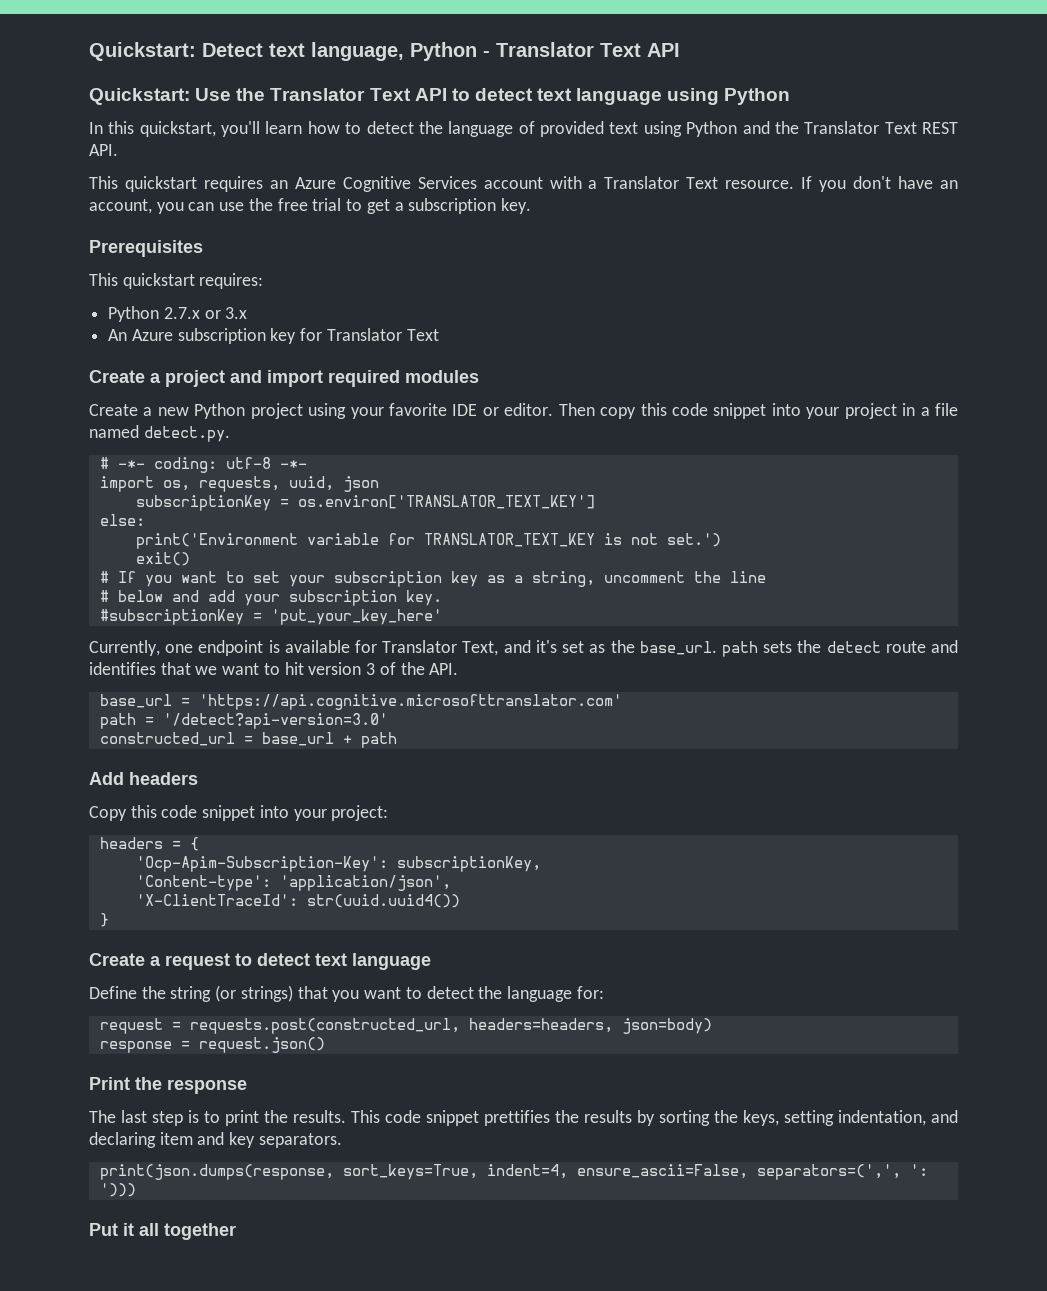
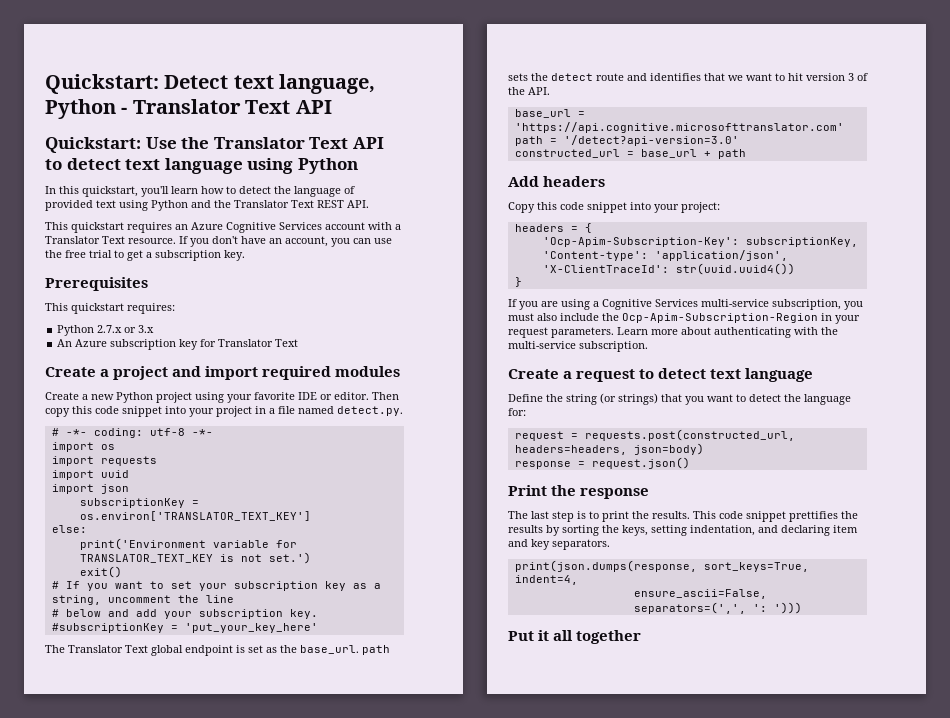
[162,476,334,492] os, requests, uuid, -> [100,444,115,450] [51,456,157,466] [51,470,129,480] [51,484,94,494] os // import requests // import uuid // import
[89,640,557,656] Currently, one endpoint is available for Translator Text, and it's -> [45,645,245,656] The Translator Text global endpoint is
(109, 920) none -> [508,299,863,310] [508,313,860,324] [508,327,838,338] [508,341,648,352] // If you are using a Cognitive Services multi-service subscription, you must also include the Ocp-Apim-Subscription-Region in your request parameters. Learn more about authenticating with the multi-service subscription.
(568, 1171) none -> (578, 580) //

